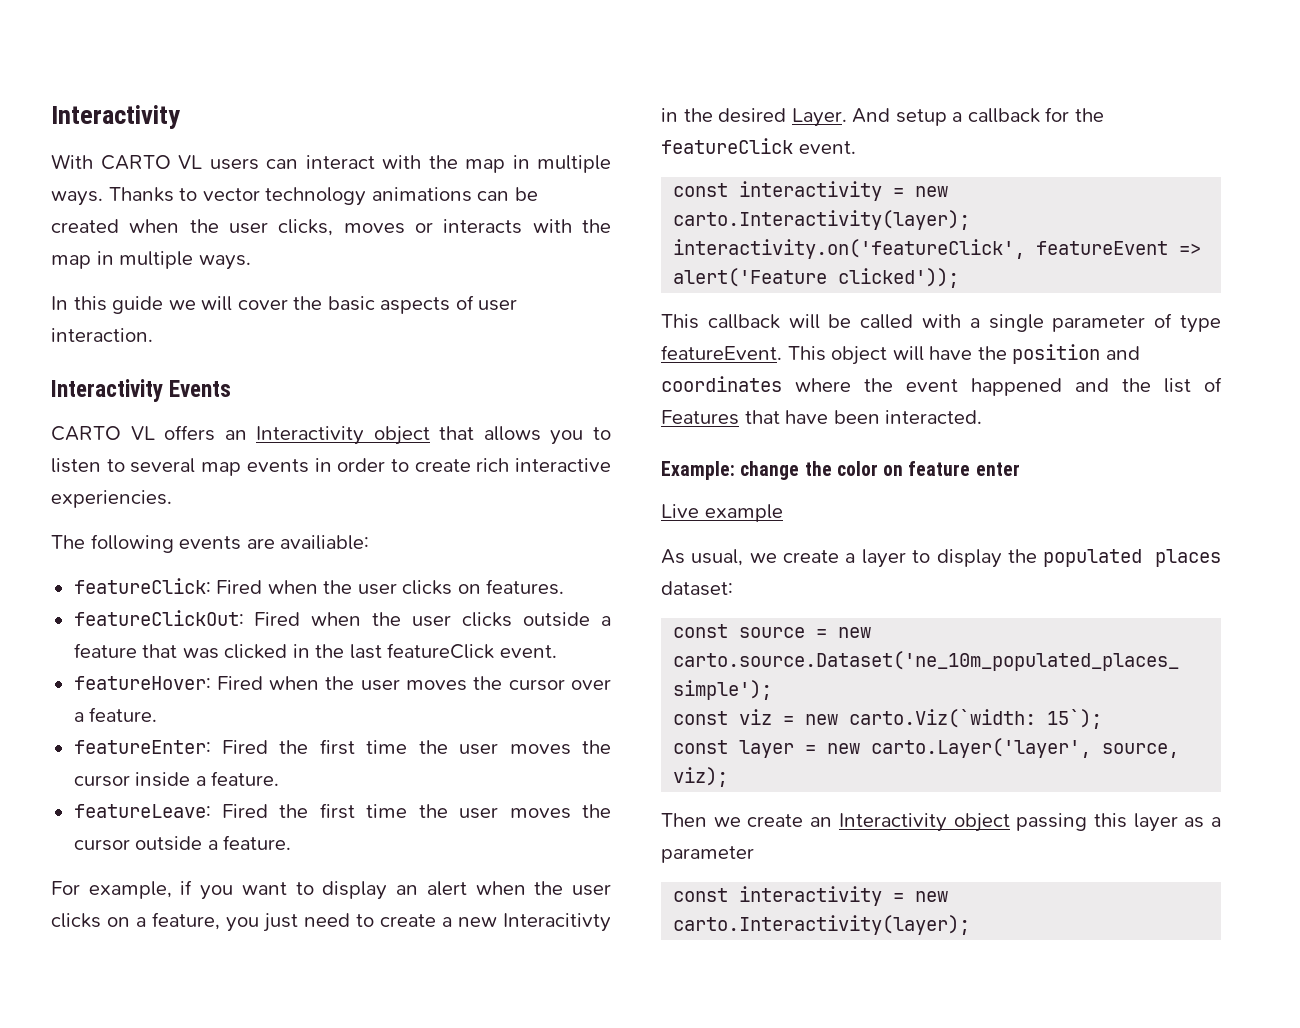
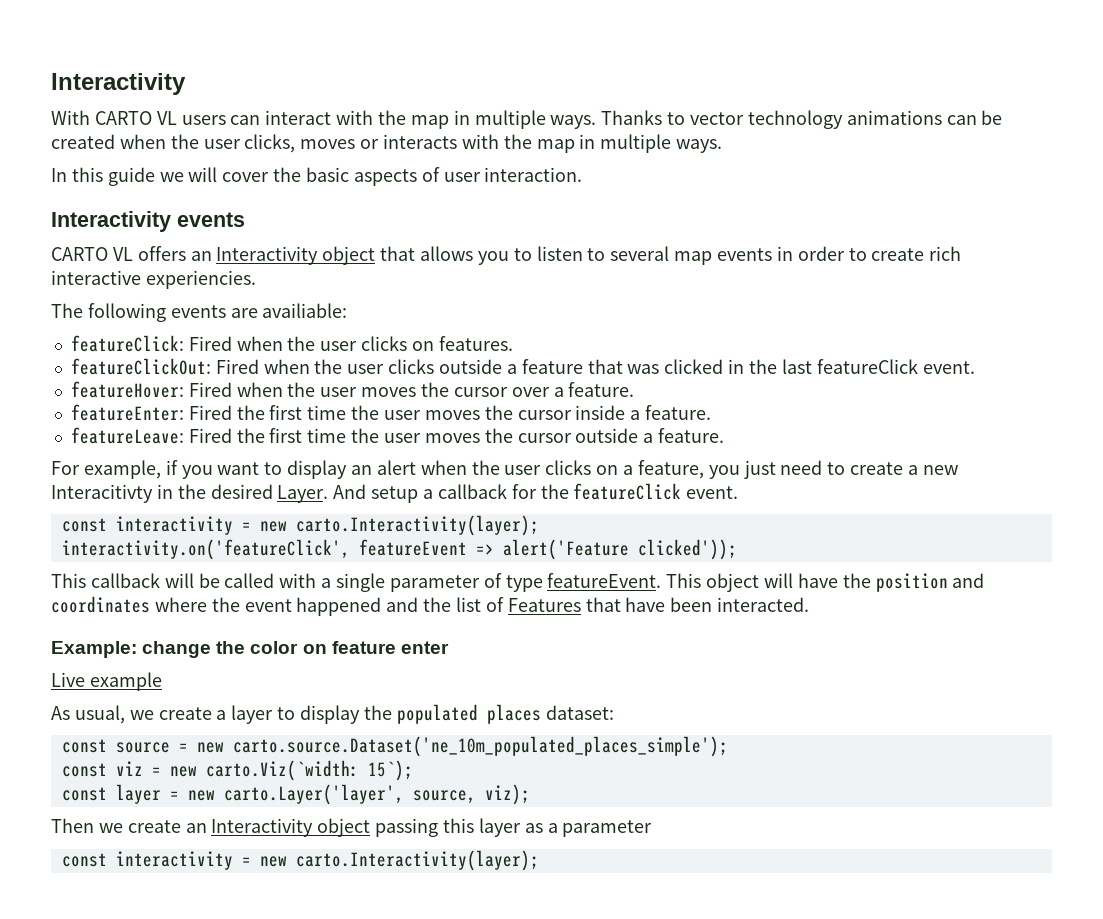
[169,380,232,397] Events -> [177,212,245,227] events

